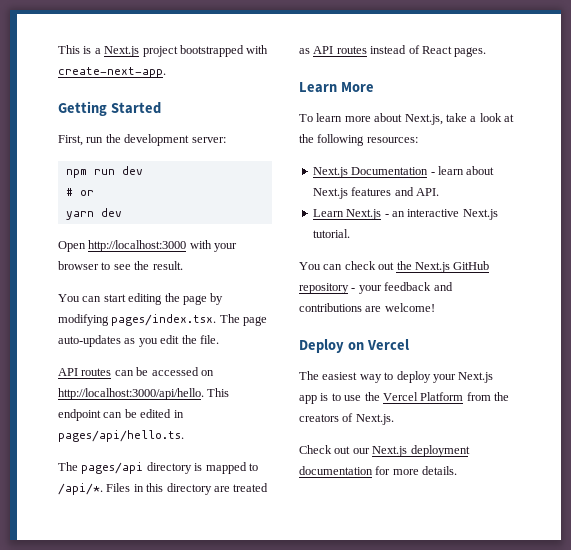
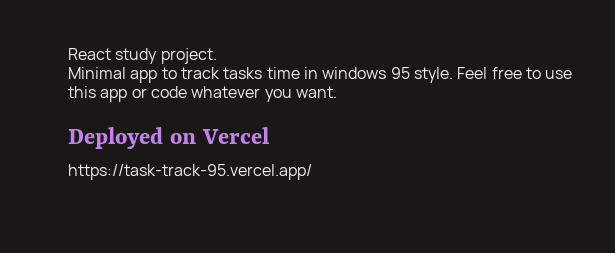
[58,45,269,57] [58,67,166,78] [58,101,161,116] [58,134,226,146] [65,166,143,178] [65,188,94,196] [65,208,122,220] [58,240,238,252] [58,261,183,270] [58,293,224,305] [58,314,268,326] [58,335,219,347] [58,367,214,376] [58,388,230,400] [58,409,184,421] [58,430,184,442] [58,462,258,474] [58,483,269,495] [299,45,487,57] [299,82,374,93] [299,113,514,125] [299,134,418,146] [312,166,495,178] [312,187,439,199] [312,209,498,220] [312,229,350,238] [299,261,490,273] [299,282,453,294] [299,303,435,312] [299,339,409,353] [299,371,494,383] [299,392,509,404] [299,413,394,425] [299,445,470,457] [299,466,458,475] This is a Next.js project bootstrapped with create-next-app. // Getting Started // First, run the development server: // npm run dev // # or // yarn dev // Open http://localhost:3000 with your browser to see the result. // You can start editing the page by modifying pages/index.tsx. The page auto-updates as you edit the file. // API routes can be accessed on http://localhost:3000/api/hello. This endpoint can be edited in pages/api/hello.ts. // The pages/api directory is mapped to /api/*. Files in this directory are treated as API routes instead of React pages. // Learn More // To learn more about Next.js, take a look at the following resources: // Next.js Documentation - learn about Next.js features and API. // Learn Next.js - an interactive Next.js tutorial. // You can check out the Next.js GitHub repository - your feedback and contributions are welcome! // Deploy on Vercel // The easiest way to deploy your Next.js app is to use the Vercel Platform from the creators of Next.js. // Check out our Next.js deployment documentation for more details. -> [68,48,217,64] [68,67,573,83] [68,86,337,102] [68,127,269,149] [68,164,312,180] React study project. // Minimal app to track tasks time in windows 95 style. Feel free to use this app or code whatever you want. // Deployed on Vercel // https://task-track-95.vercel.app/

